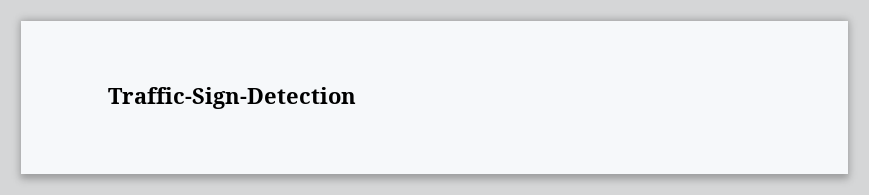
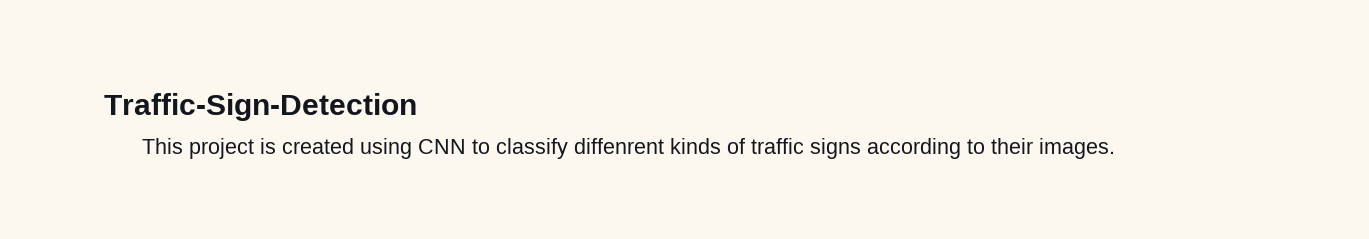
(356, 98) none -> [142,138,1116,159] // This project is created using CNN to classify diffenrent kinds of traffic signs according to their images.

